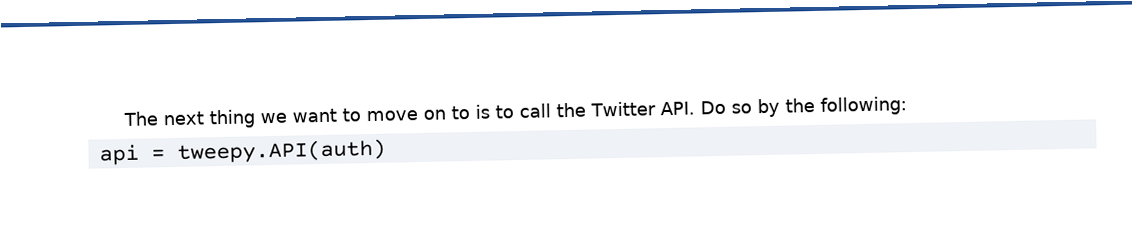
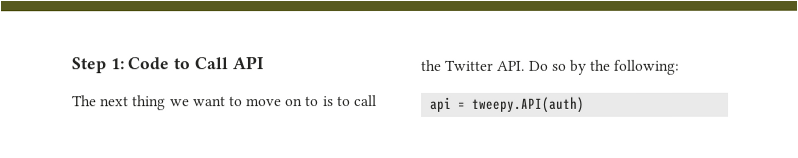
(122, 119) none -> [71,56,264,74] Step 1: Code to Call API //

